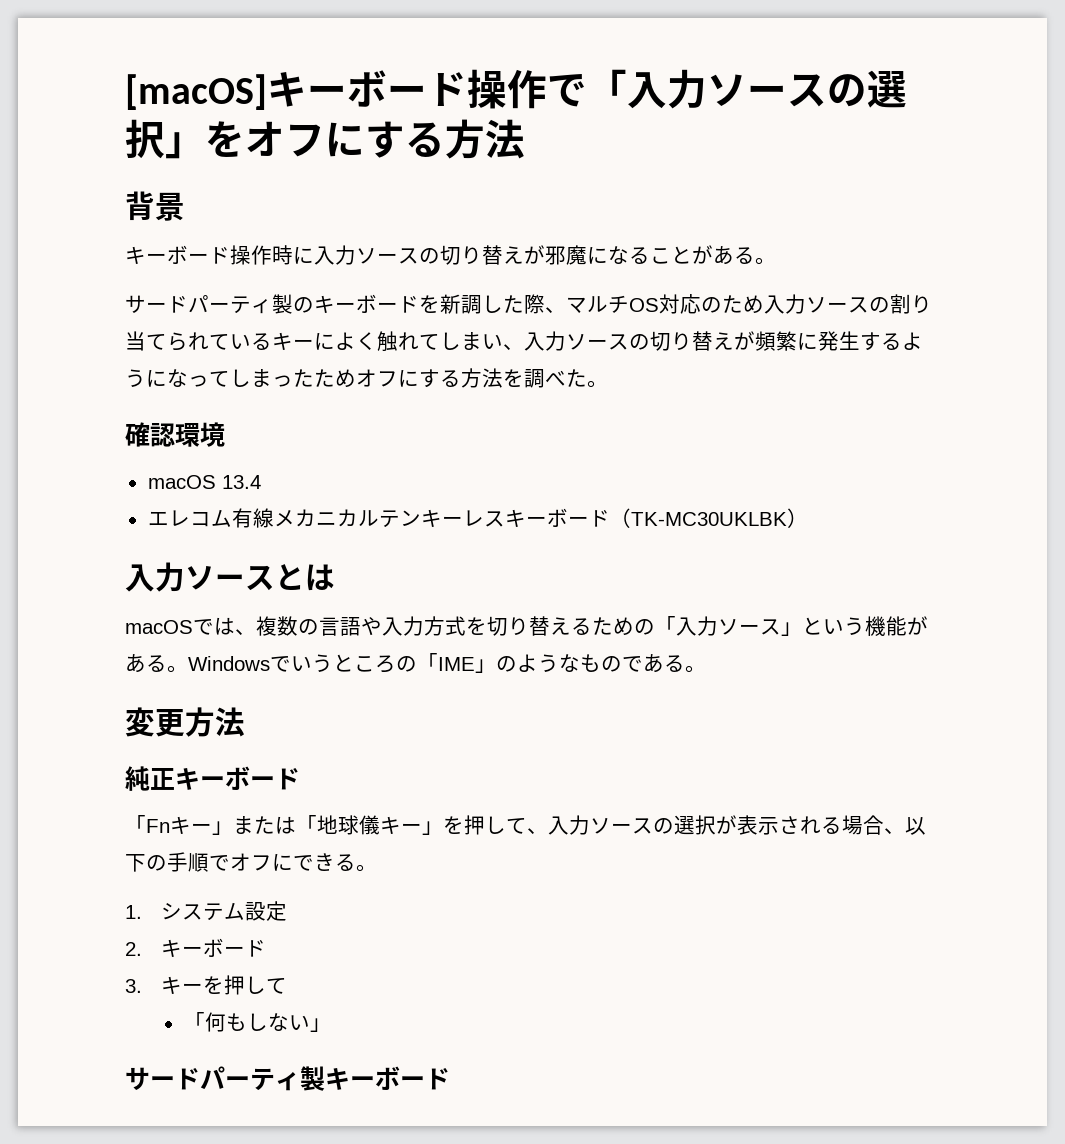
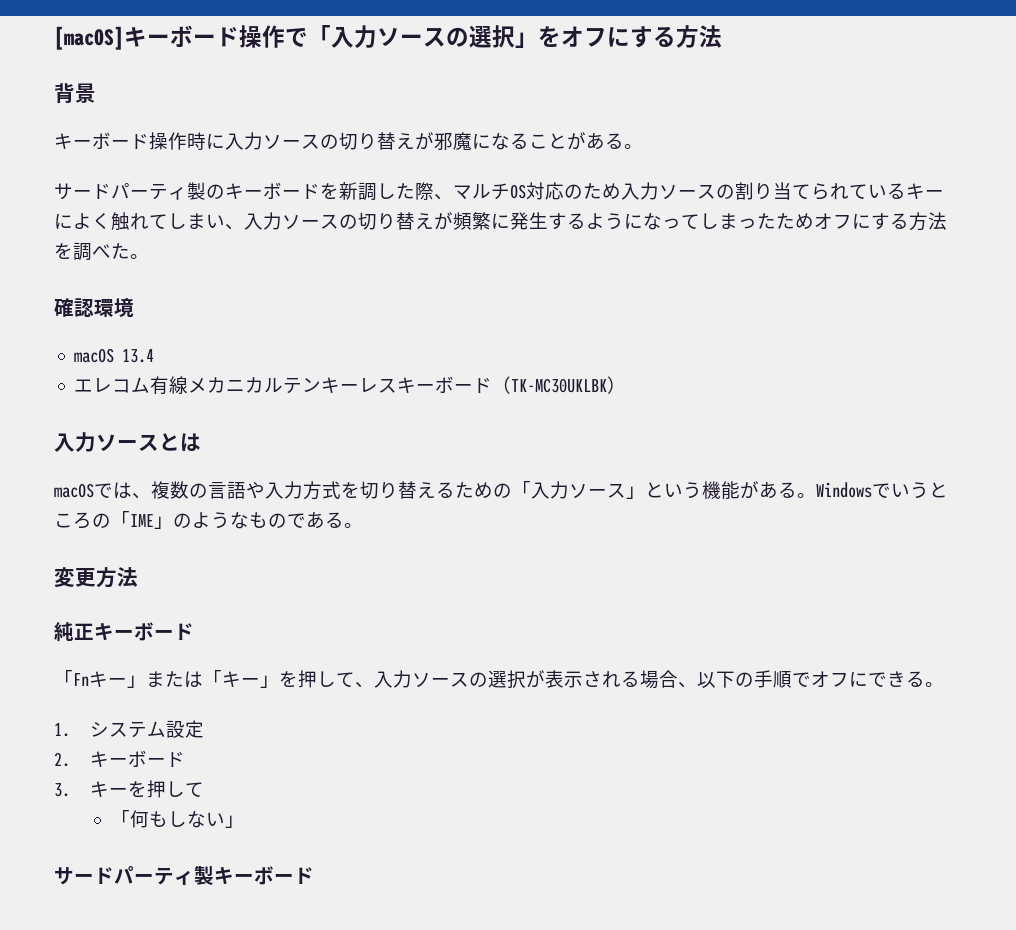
[317,815,380,835] 地球儀 -> (222, 678) none

